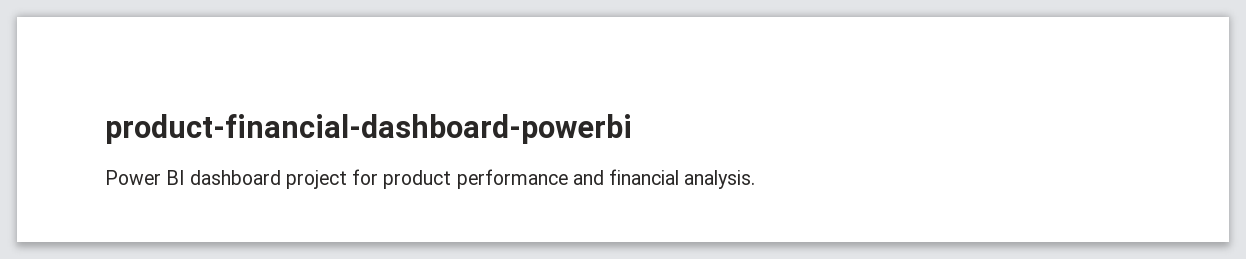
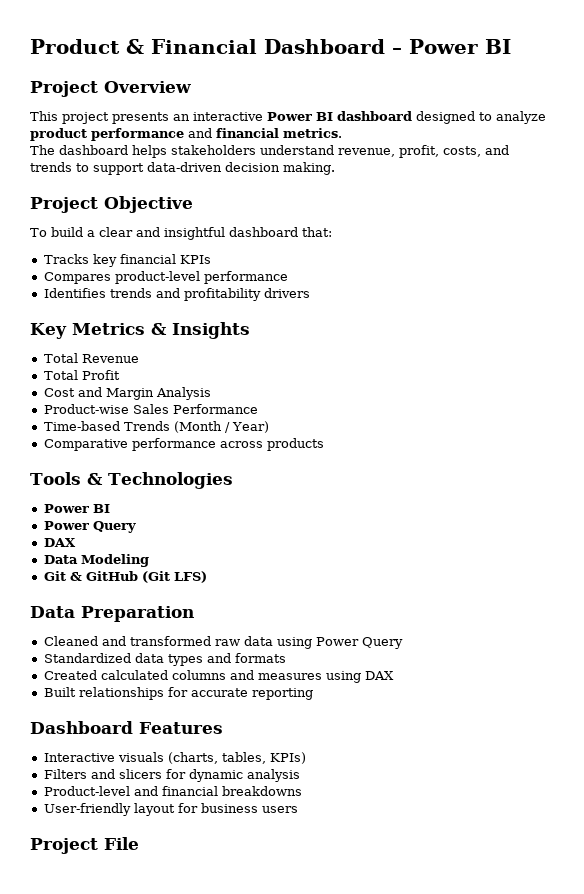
[105,114,632,144] [105,169,756,189] product-financial-dashboard-powerbi // Power BI dashboard project for product performance and financial analysis. -> [30,39,511,54] [30,81,191,97] [30,111,546,124] [30,128,342,141] [30,145,509,158] [30,162,335,175] [30,196,193,213] [30,227,332,240] [43,254,211,267] [43,271,288,284] [43,288,310,301] [30,322,250,339] [43,353,139,363] [43,370,120,380] [43,387,211,400] [43,404,258,414] [43,421,269,433] [43,438,324,451] [30,472,233,489] [43,504,110,513] [43,521,136,533] [43,538,76,547] [43,554,149,567] [43,571,207,583] [30,606,194,622] [43,636,403,649] [43,653,286,666] [43,670,394,683] [43,687,313,700] [30,721,223,734] [43,752,306,764] [43,769,300,782] [43,786,302,796] [43,803,298,816] [30,837,139,854] Product & Financial Dashboard – Power BI // Project Overview // This project presents an interactive Power BI dashboard designed to analyze product performance and financial metrics. // The dashboard helps stakeholders understand revenue, profit, costs, and trends to support data-driven decision making. // Project Objective // To build a clear and insightful dashboard that: // Tracks key financial KPIs // Compares product-level performance // Identifies trends and profitability drivers // Key Metrics & Insights // Total Revenue // Total Profit // Cost and Margin Analysis // Product-wise Sales Performance // Time-based Trends (Month / Year) // Comparative performance across products // Tools & Technologies // Power BI // Power Query // DAX // Data Modeling // Git & GitHub (Git LFS) // Data Preparation // Cleaned and transformed raw data using Power Query // Standardized data types and formats // Created calculated columns and measures using DAX // Built relationships for accurate reporting // Dashboard Features // Interactive visuals (charts, tables, KPIs) // Filters and slicers for dynamic analysis // Product-level and financial breakdowns // User-friendly layout for business users // Project File

